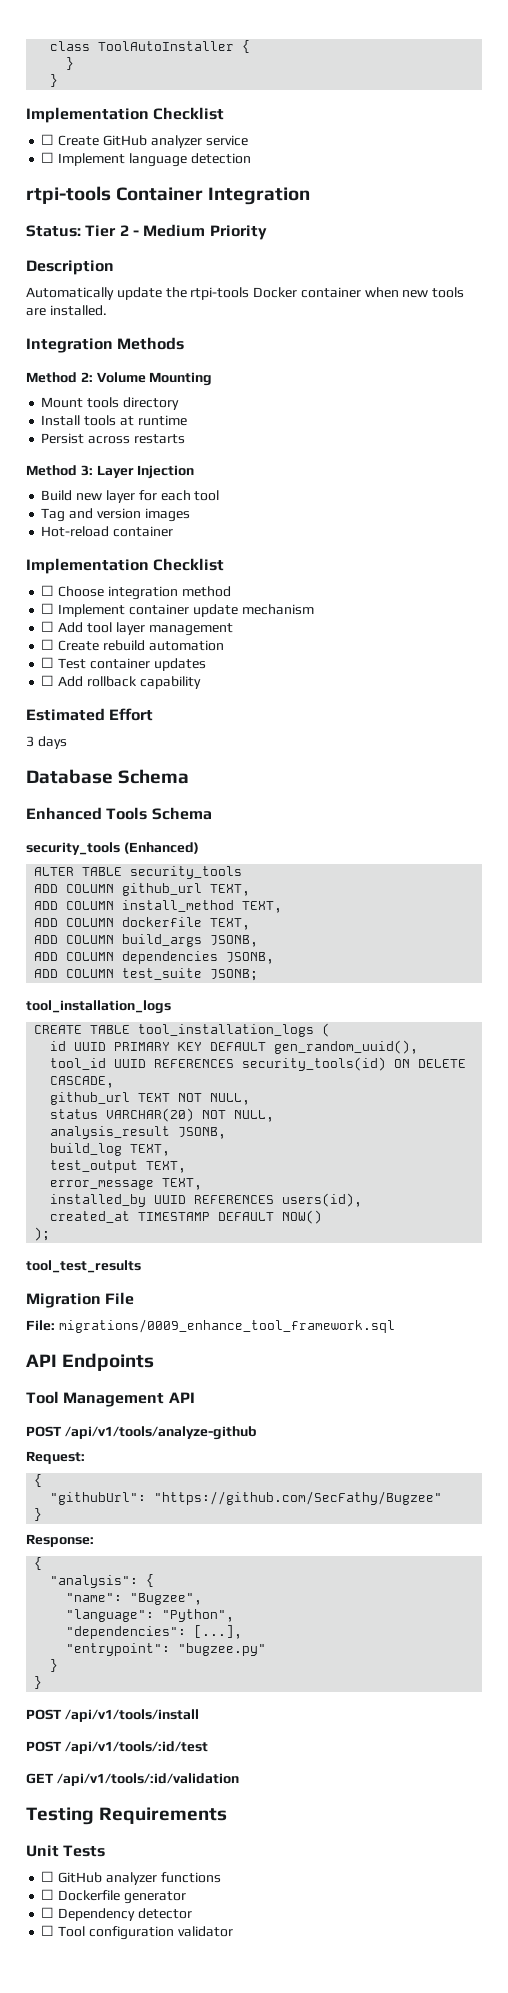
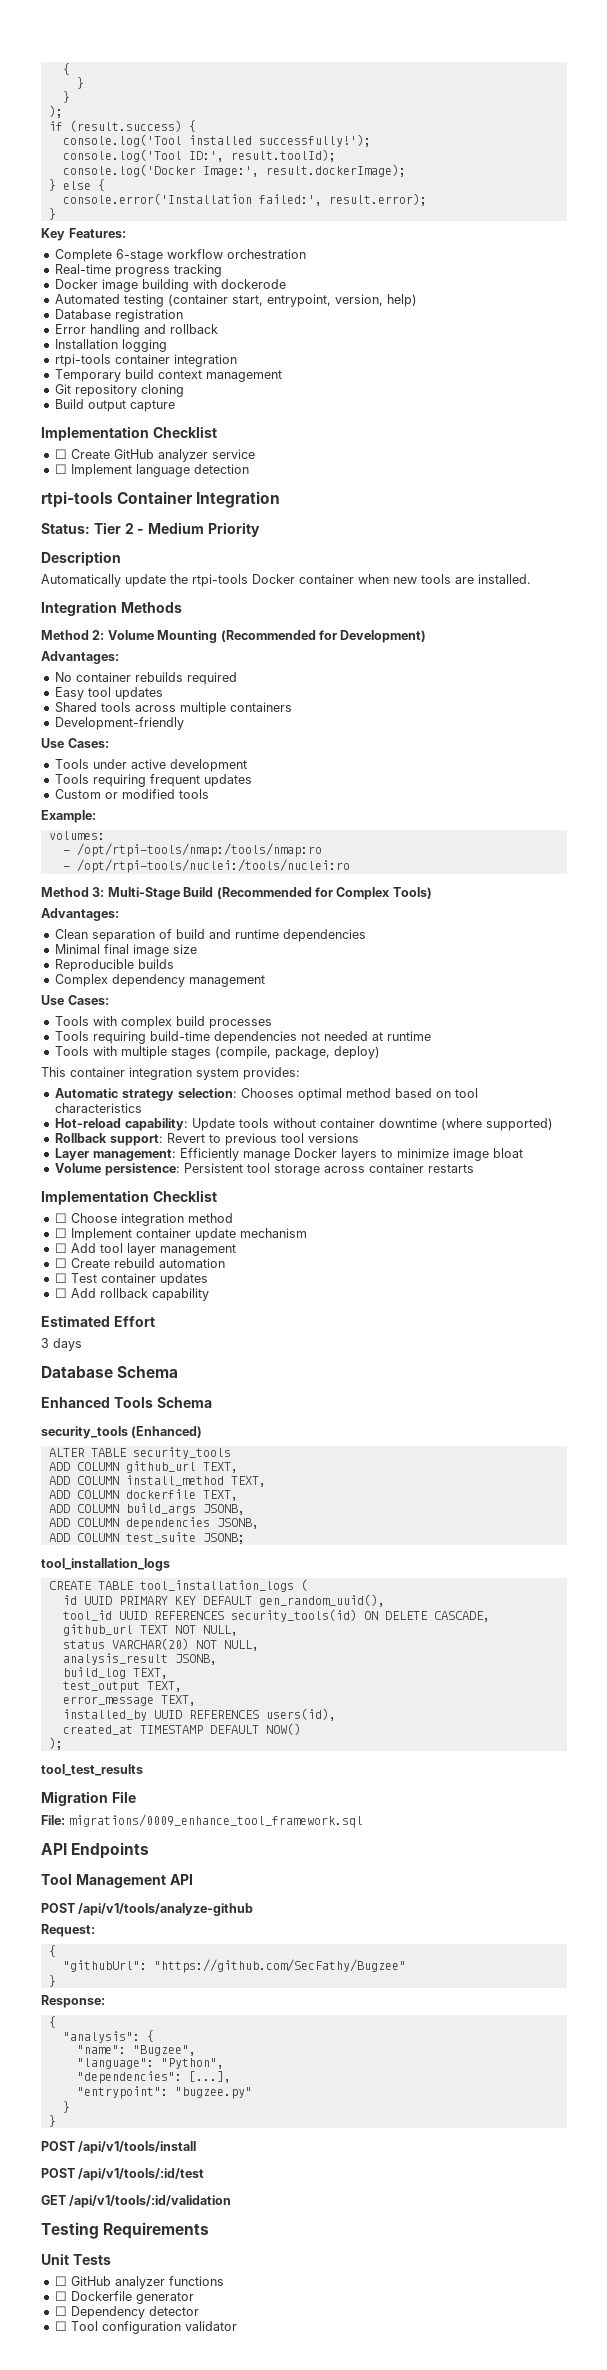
[50,41,235,51] class ToolAutoInstaller -> (62, 69) none
(59, 80) none -> [48,105,63,118] [48,120,196,132] [62,134,371,147] [62,149,336,162] [62,164,406,177] [48,179,105,191] [62,193,427,206] [48,208,56,220] [41,228,126,241] [54,249,306,262] [54,264,222,277] [54,279,286,292] [54,294,417,307] [54,309,183,322] [54,324,218,337] [54,339,167,352] [54,354,237,367] [54,369,282,382] [54,384,184,397] [54,399,175,412] // ); // if (result.success) { // console.log('Tool installed successfully!'); // console.log('Tool ID:', result.toolId); // console.log('Docker Image:', result.dockerImage); // } else { // console.error('Installation failed:', result.error); // } // Key Features: // Complete 6-stage workflow orchestration // Real-time progress tracking // Docker image building with dockerode // Automated testing (container start, entrypoint, version, help) // Database registration // Error handling and rollback // Installation logging // rtpi-tools container integration // Temporary build context management // Git repository cloning // Build output capture
[41,397,179,410] [41,415,187,426] [41,433,185,444] [26,465,195,479] [41,490,220,503] [41,508,190,522] [41,526,174,537] // Mount tools directory // Install tools at runtime // Persist across restarts // Method 3: Layer Injection // Build new layer for each tool // Tag and version images // Hot-reload container -> [220,630,427,643] [41,651,119,664] [54,672,237,685] [54,687,163,700] [54,702,292,715] [54,717,184,730] [41,738,109,748] [54,759,247,772] [54,774,252,787] [54,789,209,799] [41,810,96,823] [48,831,105,840] [62,843,322,857] [62,859,350,873] [41,887,432,900] [41,908,119,921] [54,929,366,942] [54,944,197,957] [54,959,174,972] [54,974,265,987] [41,995,109,1005] [54,1016,272,1029] [54,1031,431,1044] [54,1046,380,1059] [41,1067,300,1080] [54,1088,478,1101] [54,1103,142,1113] [54,1118,553,1131] [54,1133,359,1146] [54,1148,523,1161] [54,1163,474,1176] (Recommended for Development) // Advantages: // No container rebuilds required // Easy tool updates // Shared tools across multiple containers // Development-friendly // Use Cases: // Tools under active development // Tools requiring frequent updates // Custom or modified tools // Example: // volumes: // - /opt/rtpi-tools/nmap:/tools/nmap:ro // - /opt/rtpi-tools/nuclei:/tools/nuclei:ro // Method 3: Multi-Stage Build (Recommended for Complex Tools) // Advantages: // Clean separation of build and runtime dependencies // Minimal final image size // Reproducible builds // Complex dependency management // Use Cases: // Tools with complex build processes // Tools requiring build-time dependencies not needed at runtime // Tools with multiple stages (compile, package, deploy) // This container integration system provides: // Automatic strategy selection: Chooses optimal method based on tool characteristics // Hot-reload capability: Update tools without container downtime (where supported) // Rollback support: Revert to previous tool versions // Layer management: Efficiently manage Docker layers to minimize image bloat // Volume persistence: Persistent tool storage across container restarts

